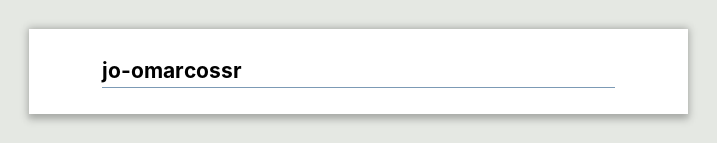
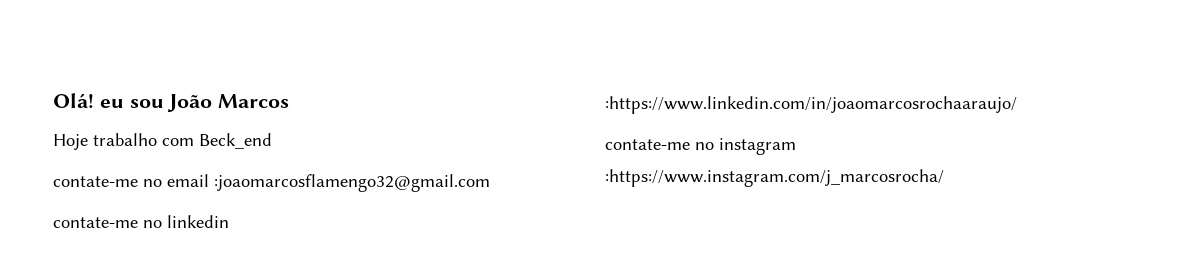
[101,61,242,83] jo-omarcossr -> [53,93,290,112] [53,133,272,150] [53,174,490,192] [53,215,229,228] [605,96,1017,114] [605,138,796,155] [605,169,944,187] Olá! eu sou João Marcos // Hoje trabalho com Beck_end // contate-me no email :joaomarcosflamengo32@gmail.com // contate-me no linkedin :https://www.linkedin.com/in/joaomarcosrochaaraujo/ // contate-me no instagram :https://www.instagram.com/j_marcosrocha/

